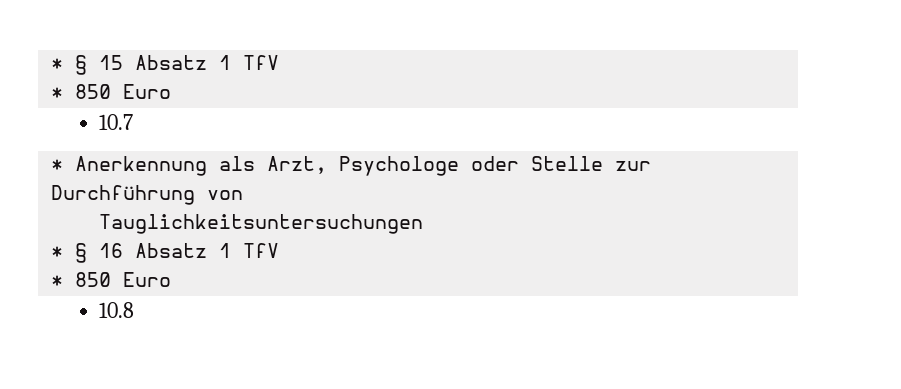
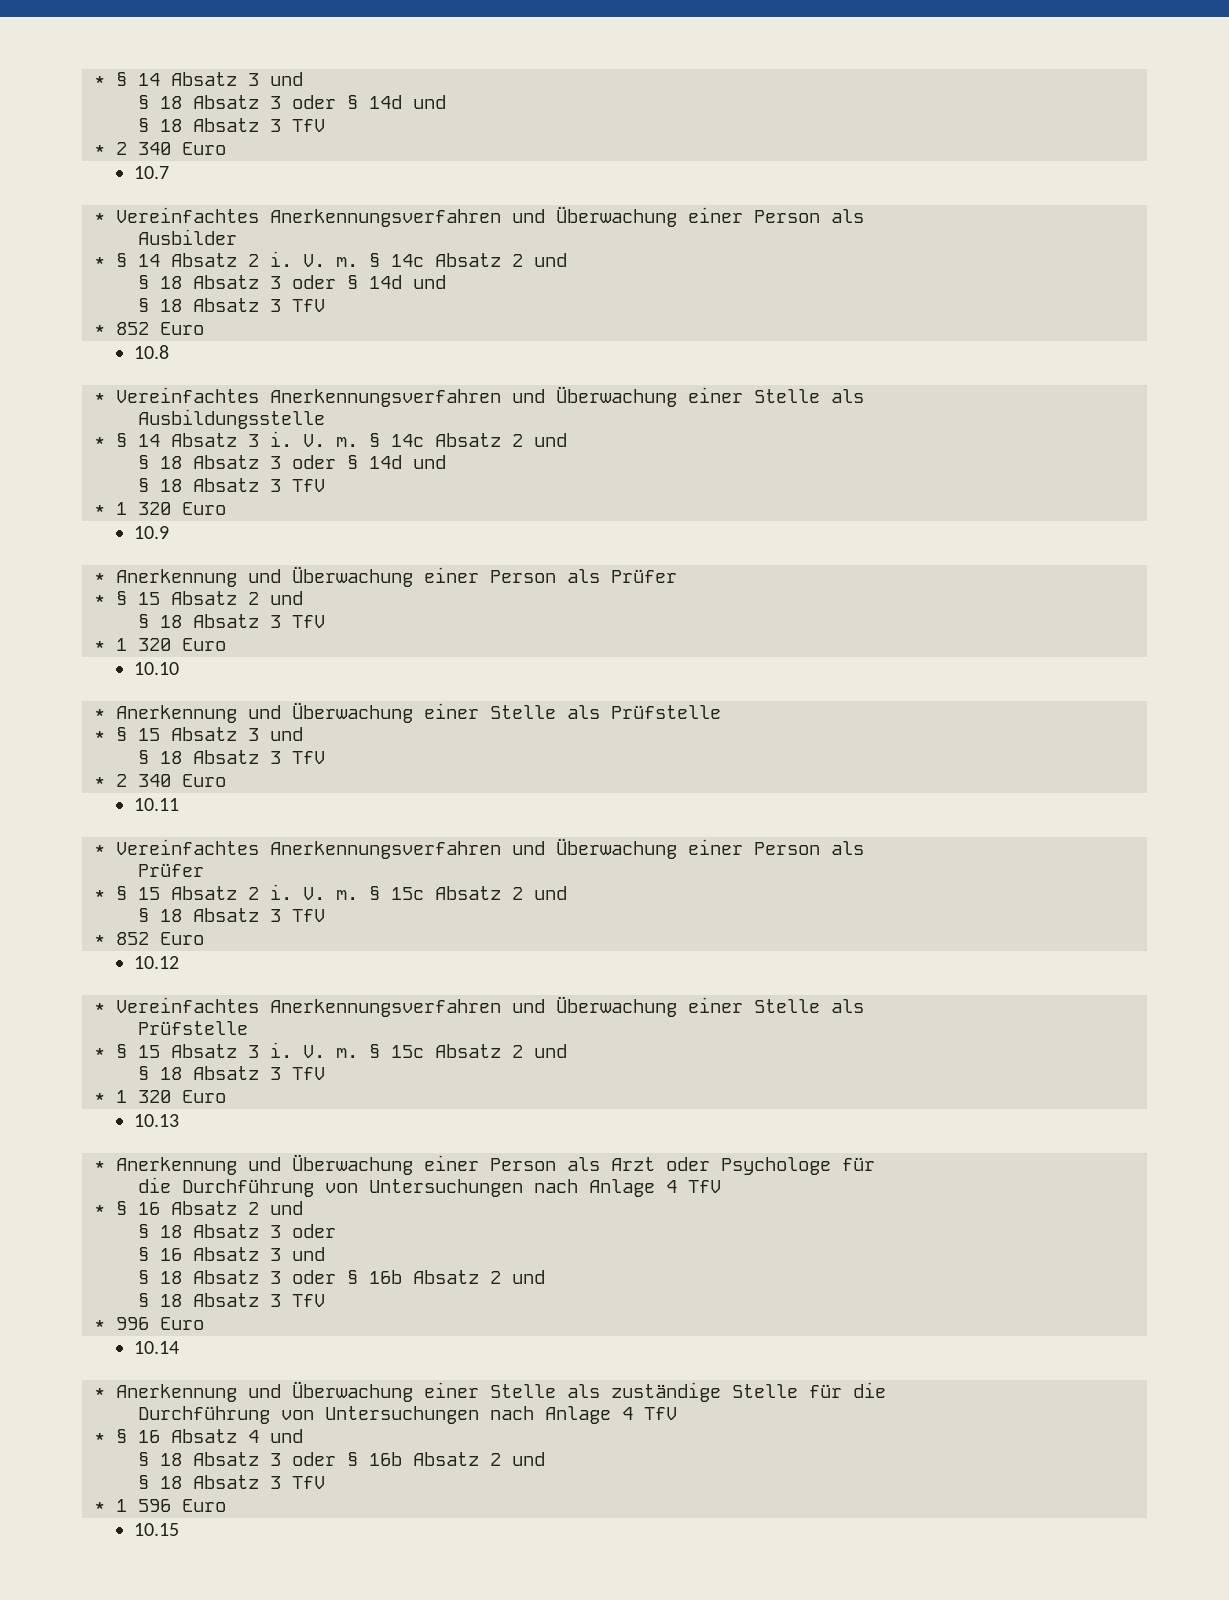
[51,55,280,75] [51,84,112,99] * § 15 Absatz 1 TfV // * 850 -> [94,72,303,86] [138,95,446,109] [138,118,325,132] [94,142,171,155] * § 14 Absatz 3 und // § 18 Absatz 3 oder § 14d und // § 18 Absatz 3 TfV // * 2 340
[75,156,652,176] [51,185,244,205] [99,214,424,234] [51,243,280,263] [51,272,172,287] [99,302,135,318] Anerkennung als Arzt, Psychologe oder Stelle zur Durchführung von // Tauglichkeitsuntersuchungen // * § 16 Absatz 1 TfV // * 850 Euro // 10.8 -> [116,206,864,227] [138,229,237,245] [94,251,567,267] [138,275,446,289] [138,298,325,312] [94,322,204,335] [134,345,170,359] [94,386,864,407] [138,409,325,429] [94,431,567,447] [138,455,446,469] [138,478,325,492] [94,502,226,515] [134,526,170,539] [94,566,677,587] [94,591,303,605] [138,614,325,628] [94,638,226,651] [134,662,180,675] [94,702,721,723] [94,727,303,741] [138,750,325,764] [94,774,226,787] [134,798,180,811] [94,838,864,859] [138,863,204,877] [94,884,567,900] [138,908,325,922] [94,932,204,945] [134,956,180,969] [94,996,864,1017] [138,1021,248,1035] [94,1042,567,1058] [138,1066,325,1080] [94,1090,226,1103] [134,1114,180,1127] [94,1154,875,1175] [138,1177,721,1197] [94,1201,303,1215] [138,1224,336,1238] [138,1247,325,1261] [138,1270,545,1284] [138,1293,325,1307] [94,1317,204,1330] [134,1341,180,1354] [94,1381,886,1402] [138,1406,677,1424] [94,1429,303,1443] [138,1452,545,1466] [138,1475,325,1489] [94,1499,226,1512] [134,1523,180,1536] Vereinfachtes Anerkennungsverfahren und Überwachung einer Person als // Ausbilder // * § 14 Absatz 2 i. V. m. § 14c Absatz 2 und // § 18 Absatz 3 oder § 14d und // § 18 Absatz 3 TfV // * 852 Euro // 10.8 // * Vereinfachtes Anerkennungsverfahren und Überwachung einer Stelle als // Ausbildungsstelle // * § 14 Absatz 3 i. V. m. § 14c Absatz 2 und // § 18 Absatz 3 oder § 14d und // § 18 Absatz 3 TfV // * 1 320 Euro // 10.9 // * Anerkennung und Überwachung einer Person als Prüfer // * § 15 Absatz 2 und // § 18 Absatz 3 TfV // * 1 320 Euro // 10.10 // * Anerkennung und Überwachung einer Stelle als Prüfstelle // * § 15 Absatz 3 und // § 18 Absatz 3 TfV // * 2 340 Euro // 10.11 // * Vereinfachtes Anerkennungsverfahren und Überwachung einer Person als // Prüfer // * § 15 Absatz 2 i. V. m. § 15c Absatz 2 und // § 18 Absatz 3 TfV // * 852 Euro // 10.12 // * Vereinfachtes Anerkennungsverfahren und Überwachung einer Stelle als // Prüfstelle // * § 15 Absatz 3 i. V. m. § 15c Absatz 2 und // § 18 Absatz 3 TfV // * 1 320 Euro // 10.13 // * Anerkennung und Überwachung einer Person als Arzt oder Psychologe für // die Durchführung von Untersuchungen nach Anlage 4 TfV // * § 16 Absatz 2 und // § 18 Absatz 3 oder // § 16 Absatz 3 und // § 18 Absatz 3 oder § 16b Absatz 2 und // § 18 Absatz 3 TfV // * 996 Euro // 10.14 // * Anerkennung und Überwachung einer Stelle als zuständige Stelle für die // Durchführung von Untersuchungen nach Anlage 4 TfV // * § 16 Absatz 4 und // § 18 Absatz 3 oder § 16b Absatz 2 und // § 18 Absatz 3 TfV // * 1 596 Euro // 10.15

